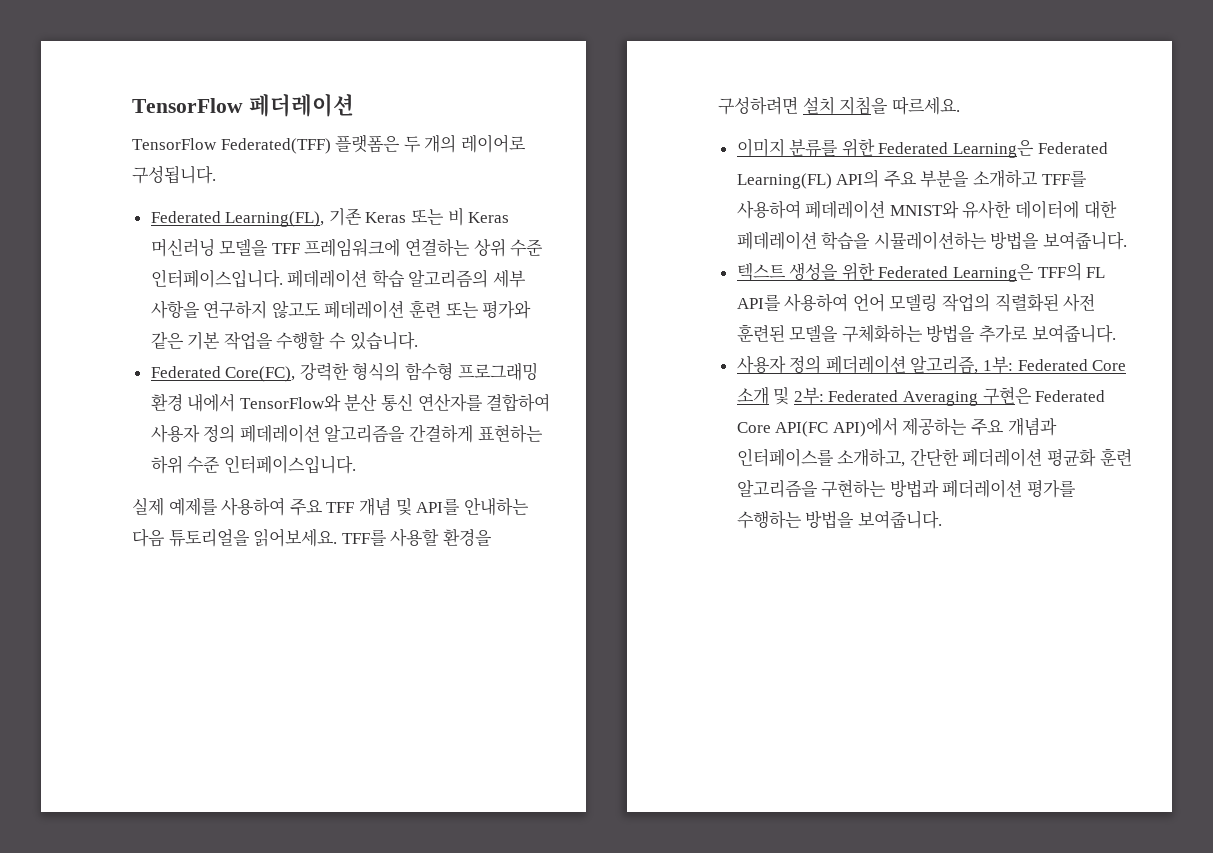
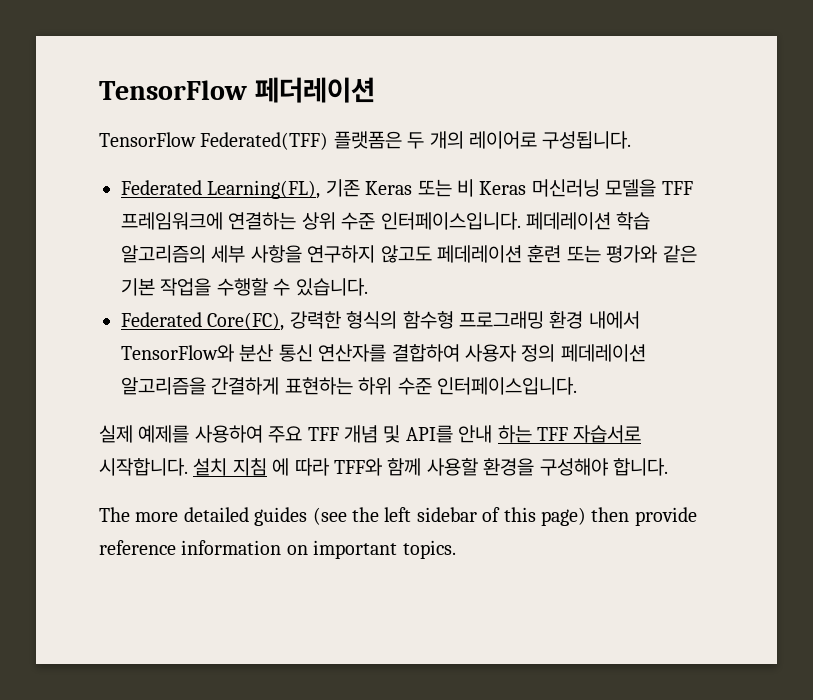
[463,497,529,516] [132,528,492,547] [718,96,960,115] [736,138,1108,158] [736,169,1087,189] [736,200,1117,219] [736,231,1128,250] [736,262,1106,282] [736,293,1096,312] [736,324,1116,343] [736,355,1127,374] [736,386,1106,406] [736,417,1057,437] [736,448,1132,467] [736,479,1077,498] [736,510,942,529] 안내하는 다음 튜토리얼을 읽어보세요. TFF를 사용할 환경을 구성하려면 설치 지침을 따르세요. // 이미지 분류를 위한 Federated Learning은 Federated Learning(FL) API의 주요 부분을 소개하고 TFF를 사용하여 페데레이션 MNIST와 유사한 데이터에 대한 페데레이션 학습을 시뮬레이션하는 방법을 보여줍니다. // 텍스트 생성을 위한 Federated Learning은 TFF의 FL API를 사용하여 언어 모델링 작업의 직렬화된 사전 훈련된 모델을 구체화하는 방법을 추가로 보여줍니다. // 사용자 정의 페더레이션 알고리즘, 1부: Federated Core 소개 및 2부: Federated Averaging 구현은 Federated Core API(FC API)에서 제공하는 주요 개념과 인터페이스를 소개하고, 간단한 페더레이션 평균화 훈련 알고리즘을 구현하는 방법과 페더레이션 평가를 수행하는 방법을 보여줍니다. -> [458,425,642,443] [99,458,668,476] [99,507,697,526] [99,540,456,559] 안내 하는 TFF 자습서로 시작합니다. 설치 지침 에 따라 TFF와 함께 사용할 환경을 구성해야 합니다. // The more detailed guides (see the left sidebar of this page) then provide reference information on important topics.

